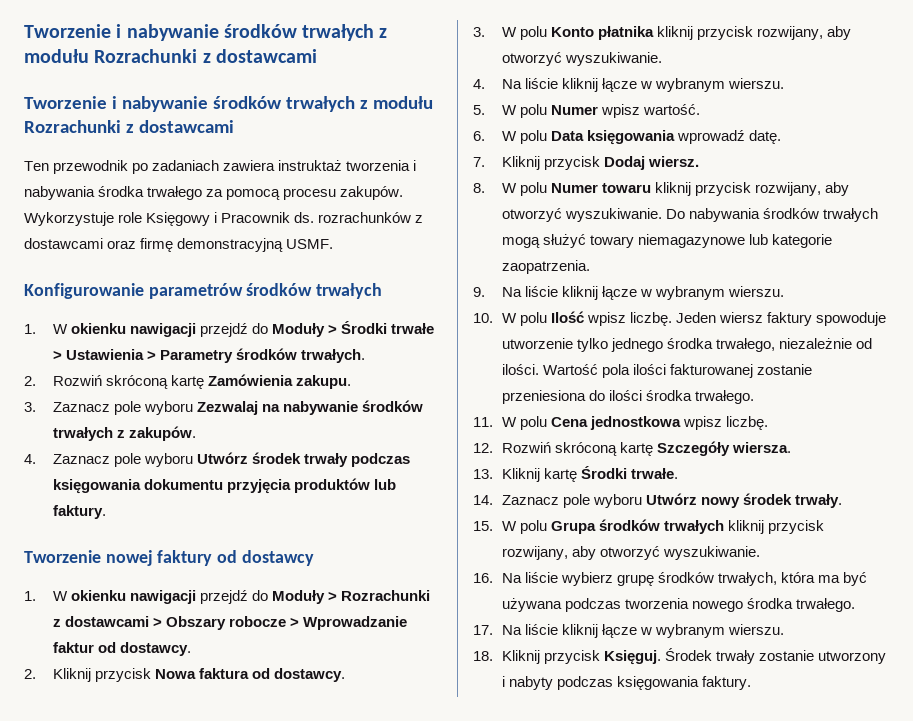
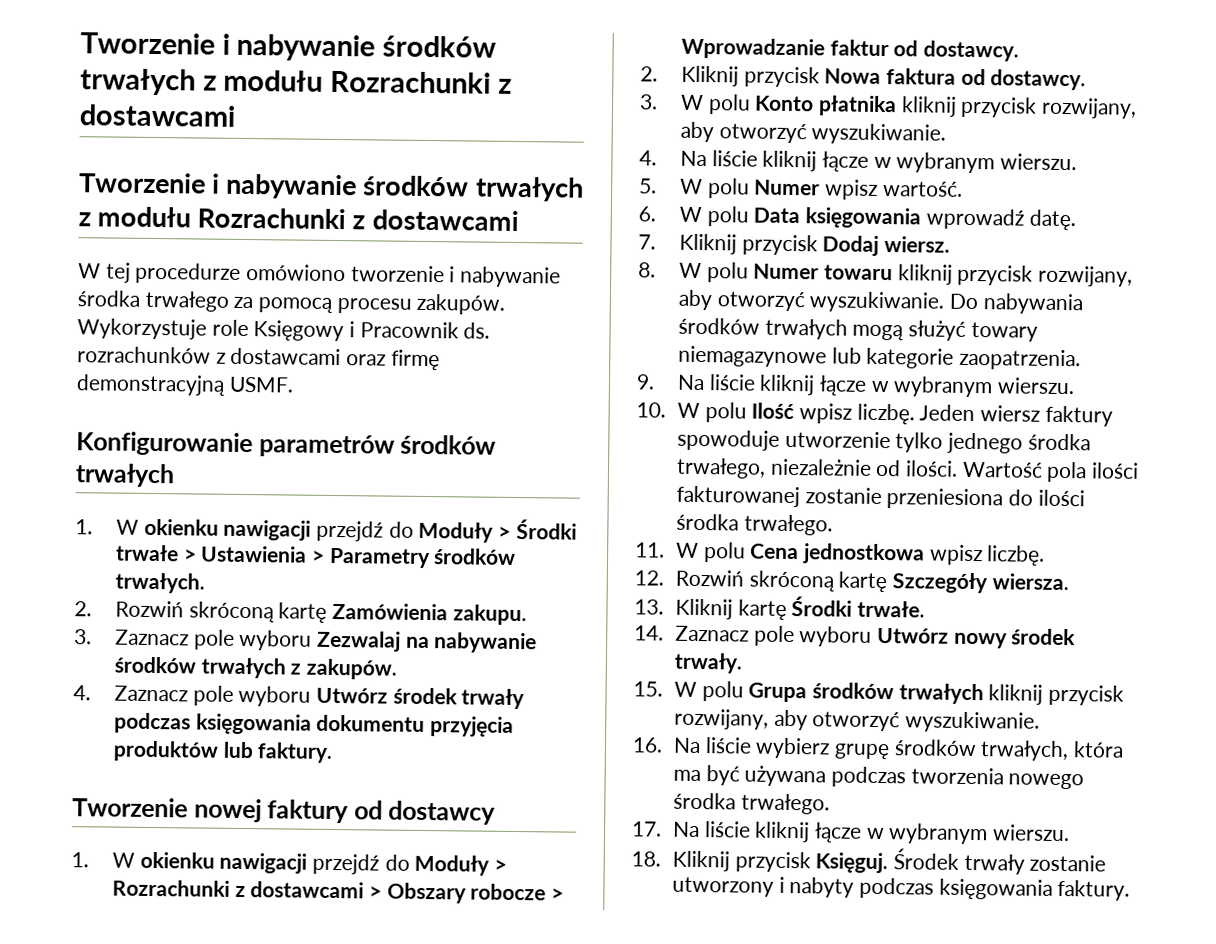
[24,160,417,174] [24,186,95,200] Ten przewodnik po zadaniach zawiera instruktaż tworzenia i nabywania -> [78,262,562,288] W tej procedurze omówiono tworzenie i nabywanie

